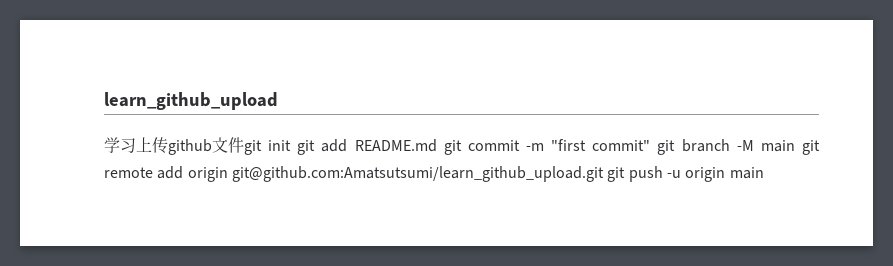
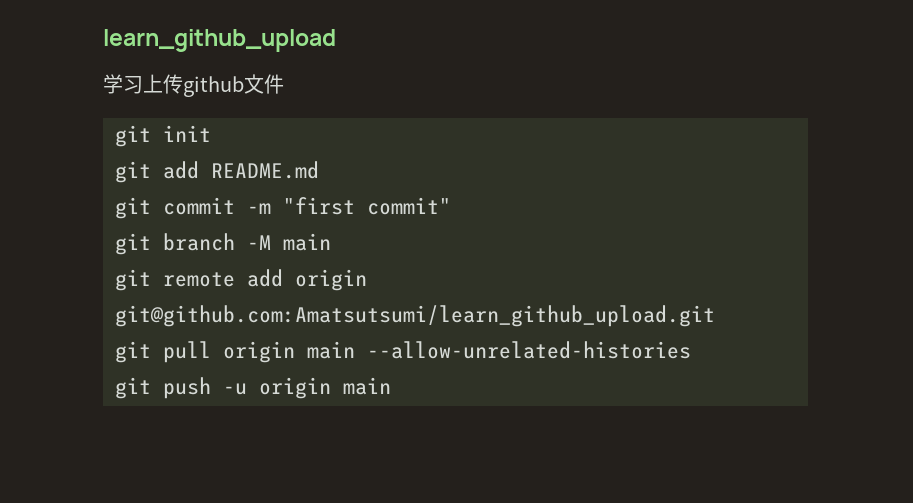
(244, 145) none -> (284, 84) //
(292, 145) none -> (211, 133) //
(437, 145) none -> (319, 170) //
(651, 145) none -> (451, 206) //
(795, 146) none -> (331, 242) //
(604, 174) none -> [115,341,691,363] // git pull origin main --allow-unrelated-histories //

